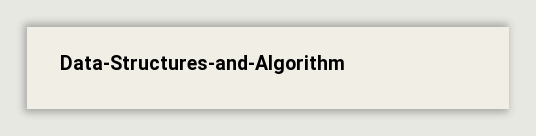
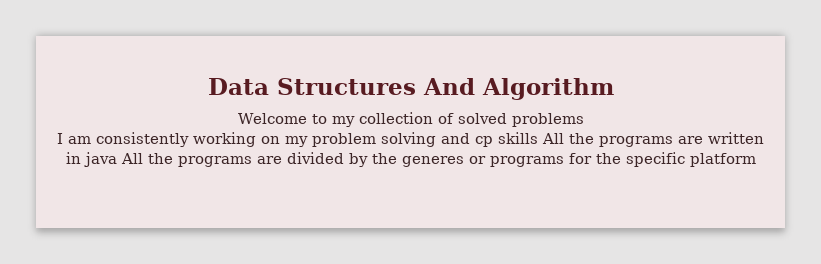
[60,55,345,74] Data-Structures-and-Algorithm -> [207,78,614,100] [237,112,584,127] [57,132,764,147] [65,152,756,167] Data Structures And Algorithm // Welcome to my collection of solved problems // I am consistently working on my problem solving and cp skills All the programs are written in java All the programs are divided by the generes or programs for the specific platform

